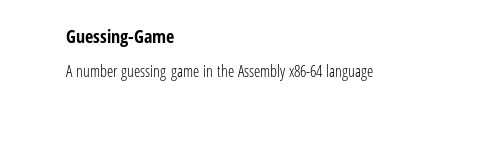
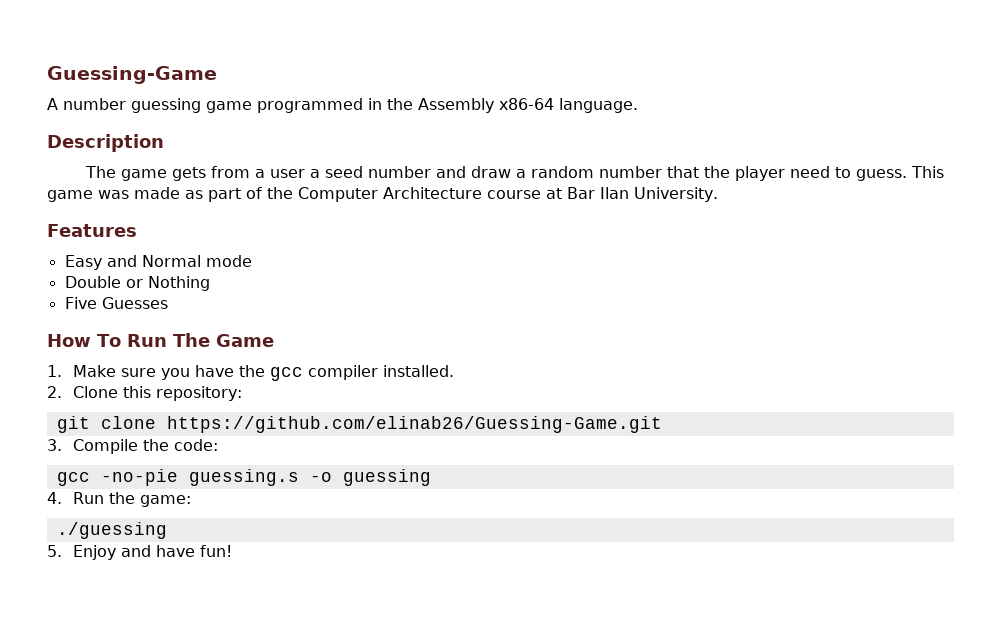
(199, 74) none -> [257,98,363,113] programmed
[326,64,374,81] language -> [559,98,638,113] [47,134,164,152] [85,166,945,181] [47,187,718,202] [47,224,137,237] [64,255,252,270] [64,276,210,291] [64,297,168,309] [47,333,274,347] [47,365,455,381] [47,386,243,401] [56,416,662,433] [47,439,219,454] [56,469,431,486] [47,492,192,507] [56,522,167,539] [47,545,233,560] language. // Description // The game gets from a user a seed number and draw a random number that the player need to guess. This game was made as part of the Computer Architecture course at Bar Ilan University. // Features // Easy and Normal mode // Double or Nothing // Five Guesses // How To Run The Game // 1. Make sure you have the gcc compiler installed. // 2. Clone this repository: // git clone https://github.com/elinab26/Guessing-Game.git // 3. Compile the code: // gcc -no-pie guessing.s -o guessing // 4. Run the game: // ./guessing // 5. Enjoy and have fun!

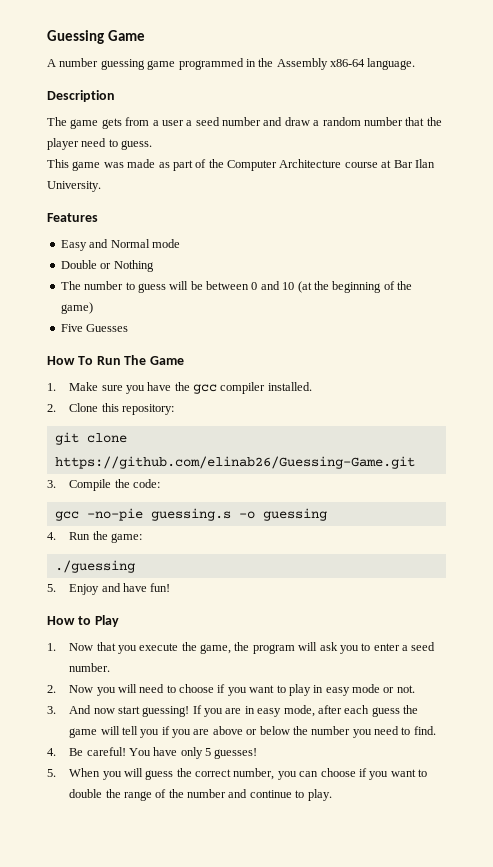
[47,66,217,84] Guessing-Game -> [47,30,145,44] Guessing Game
(908, 175) none -> (153, 145) //
(210, 283) none -> [60,281,412,293] [60,302,93,314] // The number to guess will be between 0 and 10 (at the beginning of the game)
(233, 551) none -> [47,615,119,627] [47,642,436,654] [69,663,111,672] [47,684,415,696] [47,705,418,717] [69,726,436,738] [47,747,258,759] [47,768,427,780] [69,789,332,801] // How to Play // 1. Now that you execute the game, the program will ask you to enter a seed number. // 2. Now you will need to choose if you want to play in easy mode or not. // 3. And now start guessing! If you are in easy mode, after each guess the game will tell you if you are above or below the number you need to find. // 4. Be careful! You have only 5 guesses! // 5. When you will guess the correct number, you can choose if you want to double the range of the number and continue to play.

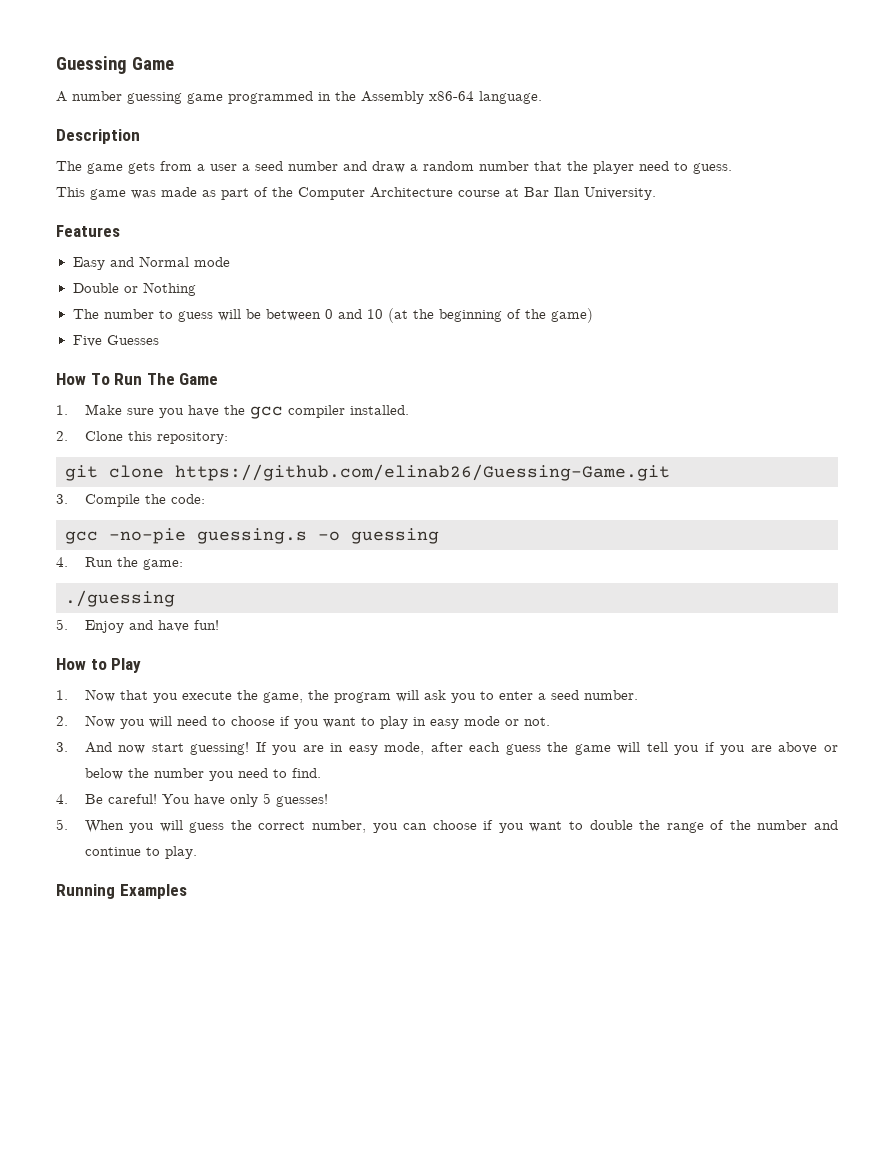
(332, 795) none -> [56,884,187,899] // Running Examples

